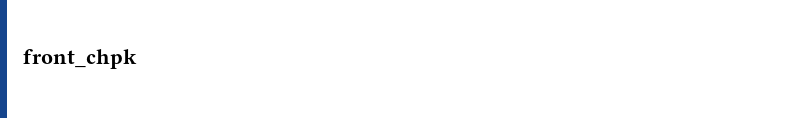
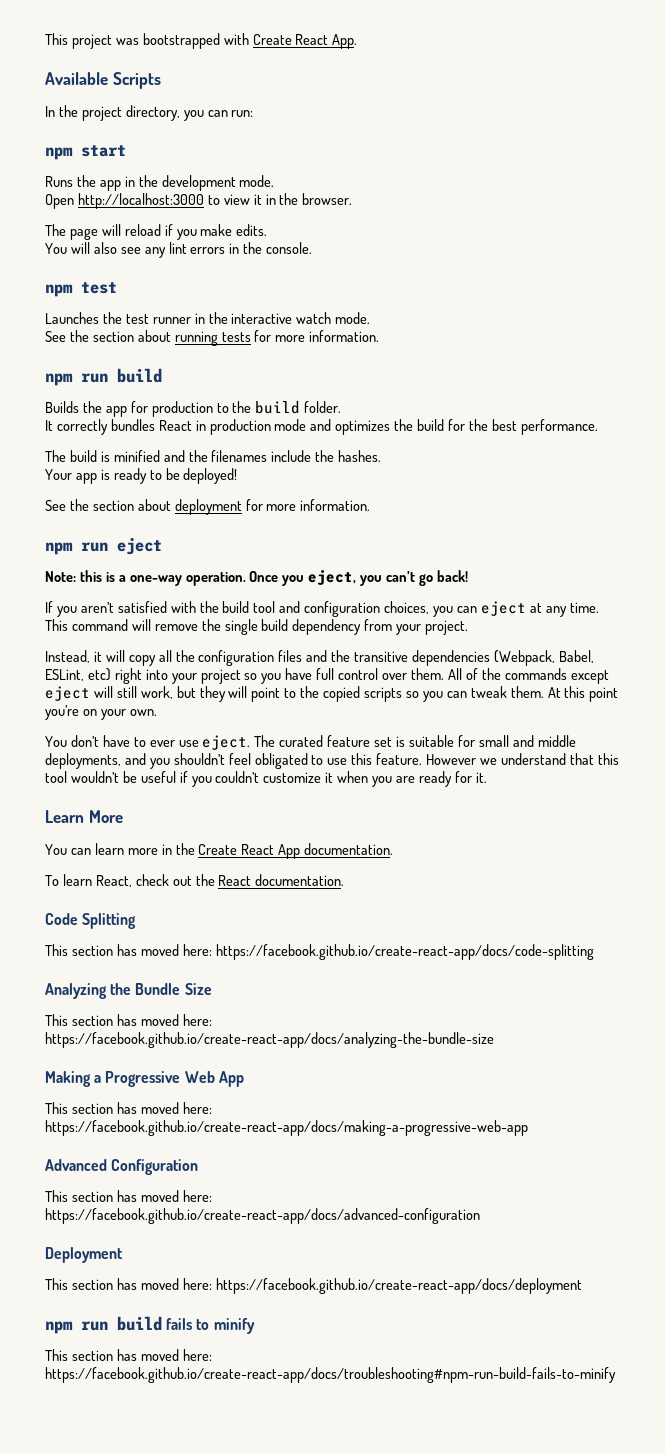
[23,49,137,69] front_chpk -> [45,33,358,49] [45,72,161,89] [45,105,254,121] [45,145,126,160] [45,175,275,191] [45,193,353,209] [45,224,268,240] [45,242,313,258] [45,282,117,297] [45,312,371,324] [45,330,380,346] [45,368,162,386] [45,401,342,417] [45,419,598,435] [45,450,382,462] [45,468,238,484] [45,499,371,515] [45,537,162,555] [45,570,468,586] [45,601,599,617] [45,619,469,635] [45,650,594,666] [45,668,609,684] [45,686,619,702] [45,705,157,720] [45,735,576,750] [45,753,619,769] [45,771,487,787] [45,810,123,823] [45,843,394,859] [45,874,345,887] [45,913,137,929] [45,944,594,960] [45,983,212,999] [45,1014,212,1026] [45,1032,494,1048] [45,1071,244,1087] [45,1102,212,1114] [45,1120,528,1136] [45,1159,199,1175] [45,1190,212,1202] [45,1208,480,1224] [45,1247,123,1263] [45,1278,582,1294] [45,1316,255,1334] [45,1349,212,1361] [45,1367,616,1383] This project was bootstrapped with Create React App. // Available Scripts // In the project directory, you can run: // npm start // Runs the app in the development mode. // Open http://localhost:3000 to view it in the browser. // The page will reload if you make edits. // You will also see any lint errors in the console. // npm test // Launches the test runner in the interactive watch mode. // See the section about running tests for more information. // npm run build // Builds the app for production to the build folder. // It correctly bundles React in production mode and optimizes the build for the best performance. // The build is minified and the filenames include the hashes. // Your app is ready to be deployed! // See the section about deployment for more information. // npm run eject // Note: this is a one-way operation. Once you eject, you can’t go back! // If you aren’t satisfied with the build tool and configuration choices, you can eject at any time. This command will remove the single build dependency from your project. // Instead, it will copy all the configuration files and the transitive dependencies (Webpack, Babel, ESLint, etc) right into your project so you have full control over them. All of the commands except eject will still work, but they will point to the copied scripts so you can tweak them. At this point you’re on your own. // You don’t have to ever use eject. The curated feature set is suitable for small and middle deployments, and you shouldn’t feel obligated to use this feature. However we understand that this tool wouldn’t be useful if you couldn’t customize it when you are ready for it. // Learn More // You can learn more in the Create React App documentation. // To learn React, check out the React documentation. // Code Splitting // This section has moved here: https://facebook.github.io/create-react-app/docs/code-splitting // Analyzing the Bundle Size // This section has moved here: https://facebook.github.io/create-react-app/docs/analyzing-the-bundle-size // Making a Progressive Web App // This section has moved here: https://facebook.github.io/create-react-app/docs/making-a-progressive-web-app // Advanced Configuration // This section has moved here: https://facebook.github.io/create-react-app/docs/advanced-configuration // Deployment // This section has moved here: https://facebook.github.io/create-react-app/docs/deployment // npm run build fails to minify // This section has moved here: https://facebook.github.io/create-react-app/docs/troubleshooting#npm-run-build-fails-to-minify

